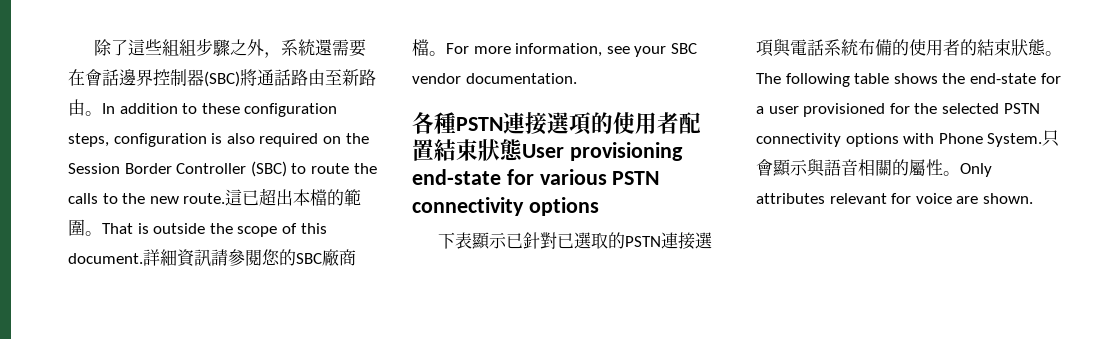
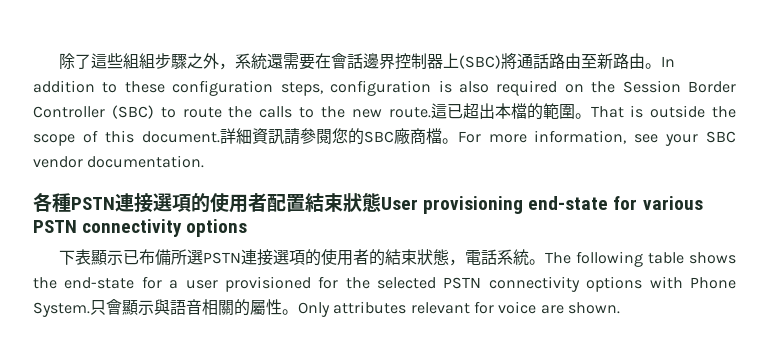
(204, 77) none -> [442,53,459,68] 上
[522,232,713,250] [756,39,892,57] 針對已選取的PSTN連接選項與電話系統布備 -> [138,249,305,266] 布備所選PSTN連接選項
(1046, 47) none -> [448,249,529,266] ，電話系統

